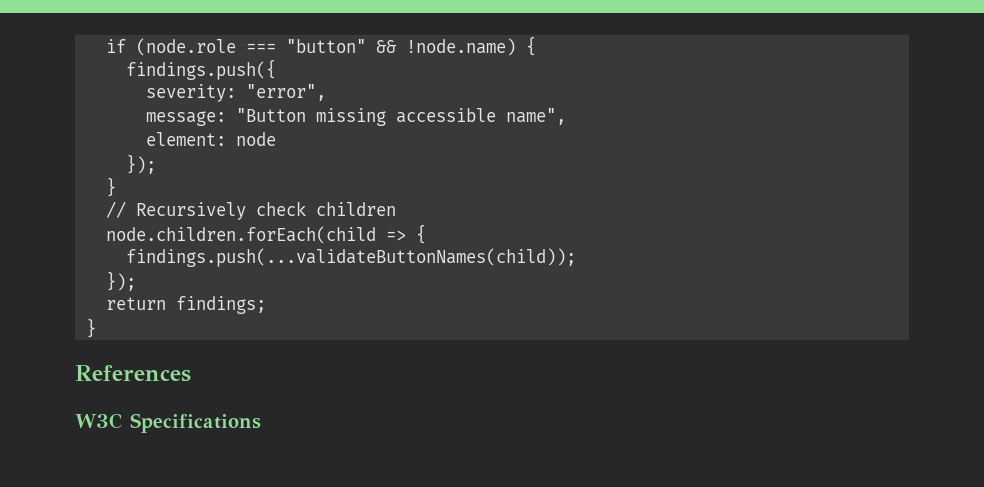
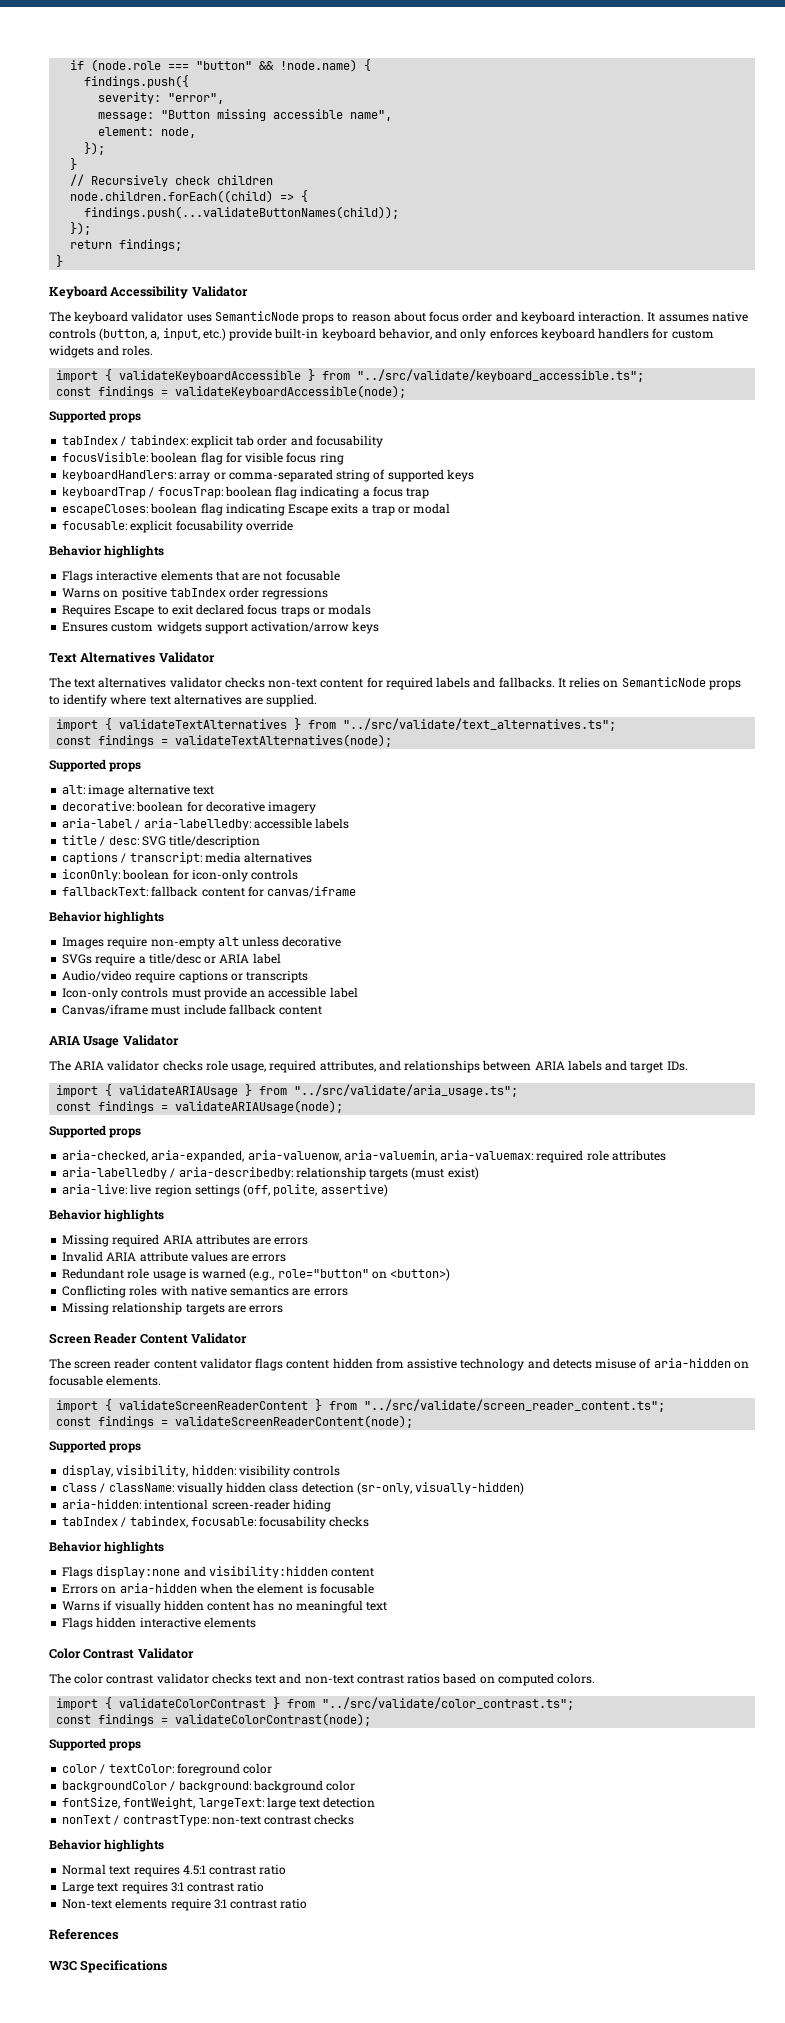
[235,132,276,146] node -> [161,127,197,138] node,
[105,226,376,244] node.children.forEach(child -> [70,190,274,203] node.children.forEach((child)
(96, 328) none -> [49,286,248,299] [49,311,748,324] [49,328,714,341] [49,345,154,358] [56,369,645,382] [56,385,407,398] [49,410,142,423] [62,435,383,448] [62,452,344,465] [62,469,474,482] [62,486,430,499] [62,503,451,516] [62,520,293,533] [49,545,165,558] [62,570,340,583] [62,587,329,600] [62,604,372,617] [62,621,380,634] [49,652,215,663] [49,677,741,690] [49,694,318,707] [56,718,617,731] [56,734,393,747] [49,759,142,772] [62,784,214,797] [62,801,317,814] [62,818,350,830] [62,835,261,848] [62,852,313,864] [62,869,299,882] [62,886,357,897] [49,911,165,924] [62,936,342,949] [62,953,281,966] [62,970,309,983] [62,987,358,1000] [62,1004,323,1015] [49,1035,179,1048] [49,1060,688,1073] [56,1084,519,1097] [56,1100,344,1113] [49,1125,142,1138] [62,1150,666,1163] [62,1167,479,1180] [62,1184,388,1197] [49,1209,165,1222] [62,1234,309,1247] [62,1251,287,1262] [62,1268,451,1281] [62,1285,348,1298] [62,1302,284,1315] [49,1333,248,1344] [49,1358,749,1371] [49,1375,162,1386] [56,1399,666,1412] [56,1415,414,1428] [49,1440,142,1453] [62,1465,341,1478] [62,1482,525,1495] [62,1499,331,1512] [62,1516,370,1529] [49,1541,165,1554] [62,1566,375,1579] [62,1583,374,1594] [62,1600,388,1613] [62,1617,256,1630] [49,1648,194,1659] [49,1673,596,1686] [56,1697,575,1710] [56,1713,372,1726] [49,1738,142,1751] [62,1763,273,1776] [62,1780,356,1793] [62,1797,376,1810] [62,1814,355,1826] [49,1839,165,1852] [62,1864,287,1877] [62,1881,265,1894] [62,1898,308,1911] // Keyboard Accessibility Validator // The keyboard validator uses SemanticNode props to reason about focus order and keyboard interaction. It assumes native controls (button, a, input, etc.) provide built-in keyboard behavior, and only enforces keyboard handlers for custom widgets and roles. // import { validateKeyboardAccessible } from "../src/validate/keyboard_accessible.ts"; // const findings = validateKeyboardAccessible(node); // Supported props // tabIndex / tabindex: explicit tab order and focusability // focusVisible: boolean flag for visible focus ring // keyboardHandlers: array or comma-separated string of supported keys // keyboardTrap / focusTrap: boolean flag indicating a focus trap // escapeCloses: boolean flag indicating Escape exits a trap or modal // focusable: explicit focusability override // Behavior highlights // Flags interactive elements that are not focusable // Warns on positive tabIndex order regressions // Requires Escape to exit declared focus traps or modals // Ensures custom widgets support activation/arrow keys // Text Alternatives Validator // The text alternatives validator checks non-text content for required labels and fallbacks. It relies on SemanticNode props to identify where text alternatives are supplied. // import { validateTextAlternatives } from "../src/validate/text_alternatives.ts"; // const findings = validateTextAlternatives(node); // Supported props // alt: image alternative text // decorative: boolean for decorative imagery // aria-label / aria-labelledby: accessible labels // title / desc: SVG title/description // captions / transcript: media alternatives // iconOnly: boolean for icon-only controls // fallbackText: fallback content for canvas/iframe // Behavior highlights // Images require non-empty alt unless decorative // SVGs require a title/desc or ARIA label // Audio/video require captions or transcripts // Icon-only controls must provide an accessible label // Canvas/iframe must include fallback content // ARIA Usage Validator // The ARIA validator checks role usage, required attributes, and relationships between ARIA labels and target IDs. // import { validateARIAUsage } from "../src/validate/aria_usage.ts"; // const findings = validateARIAUsage(node); // Supported props // aria-checked, aria-expanded, aria-valuenow, aria-valuemin, aria-valuemax: required role attributes // aria-labelledby / aria-describedby: relationship targets (must exist) // aria-live: live region settings (off, polite, assertive) // Behavior highlights // Missing required ARIA attributes are errors // Invalid ARIA attribute values are errors // Redundant role usage is warned (e.g., role="button" on <button>) // Conflicting roles with native semantics are errors // Missing relationship targets are errors // Screen Reader Content Validator // The screen reader content validator flags content hidden from assistive technology and detects misuse of aria-hidden on focusable elements. // import { validateScreenReaderContent } from "../src/validate/screen_reader_content.ts"; // const findings = validateScreenReaderContent(node); // Supported props // display, visibility, hidden: visibility controls // class / className: visually hidden class detection (sr-only, visually-hidden) // aria-hidden: intentional screen-reader hiding // tabIndex / tabindex, focusable: focusability checks // Behavior highlights // Flags display:none and visibility:hidden content // Errors on aria-hidden when the element is focusable // Warns if visually hidden content has no meaningful text // Flags hidden interactive elements // Color Contrast Validator // The color contrast validator checks text and non-text contrast ratios based on computed colors. // import { validateColorContrast } from "../src/validate/color_contrast.ts"; // const findings = validateColorContrast(node); // Supported props // color / textColor: foreground color // backgroundColor / background: background color // fontSize, fontWeight, largeText: large text detection // nonText / contrastType: non-text contrast checks // Behavior highlights // Normal text requires 4.5:1 contrast ratio // Large text requires 3:1 contrast ratio // Non-text elements require 3:1 contrast ratio

